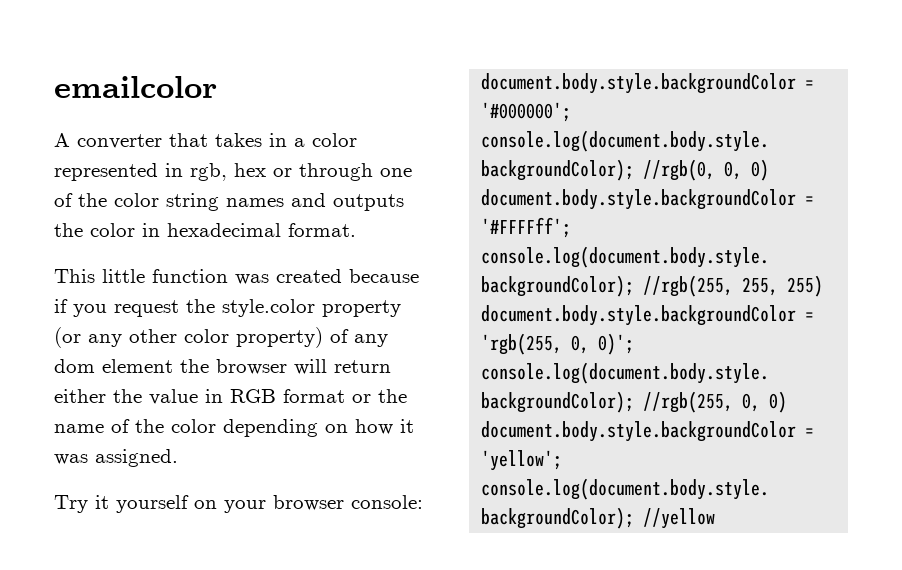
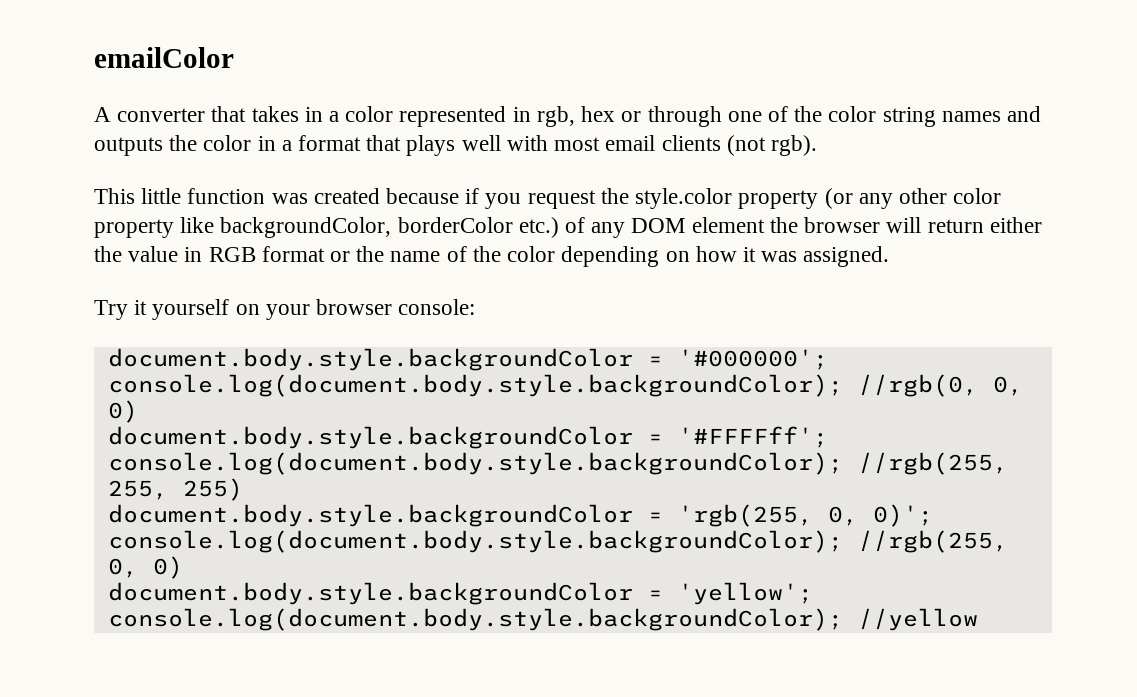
[54,76,217,98] emailcolor -> [94,47,234,68] emailColor
[167,223,356,237] hexadecimal format. -> [281,135,817,156] a format that plays well with most email clients (not rgb).
[236,327,323,348] property) -> [94,217,559,238] property like backgroundColor, borderColor etc.)
[54,359,95,373] dom -> [631,218,686,233] DOM

